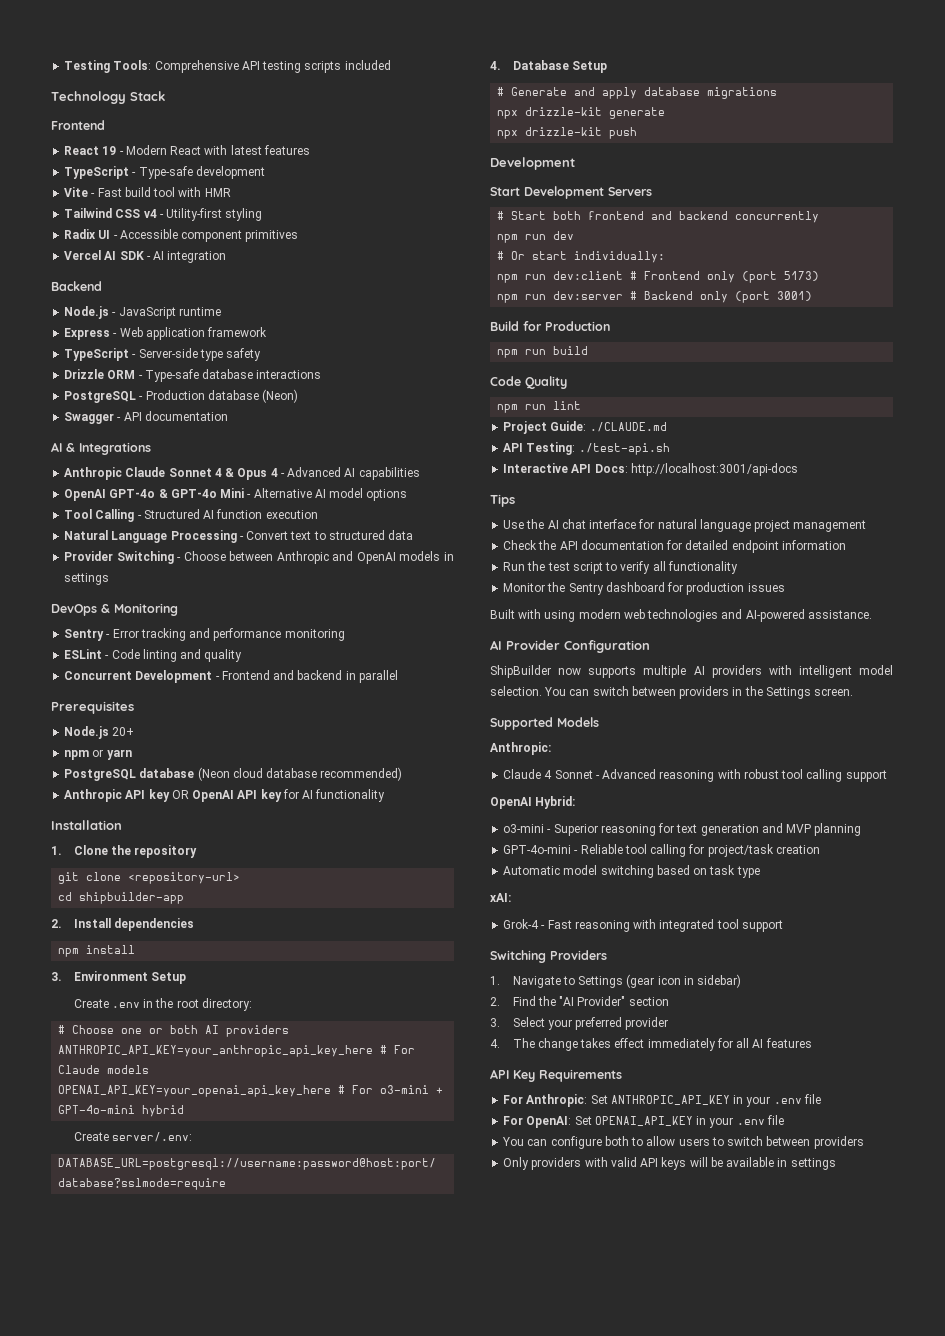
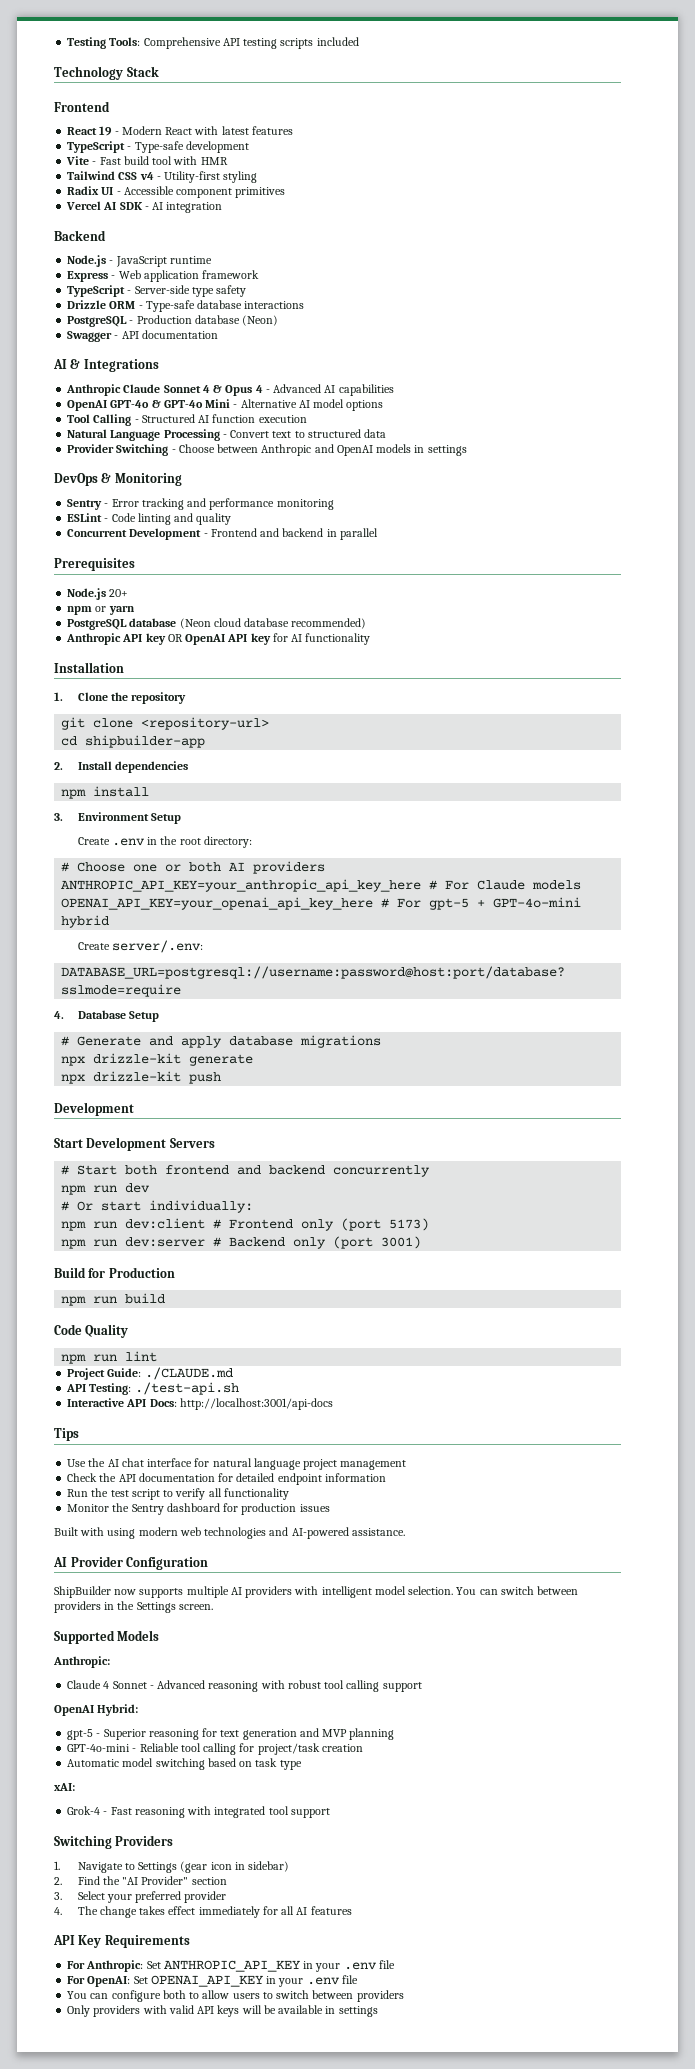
[380,1085,430,1094] o3-mini -> [429,898,470,910] gpt-5
[503,824,545,833] o3-mini -> [67,1729,94,1740] gpt-5

